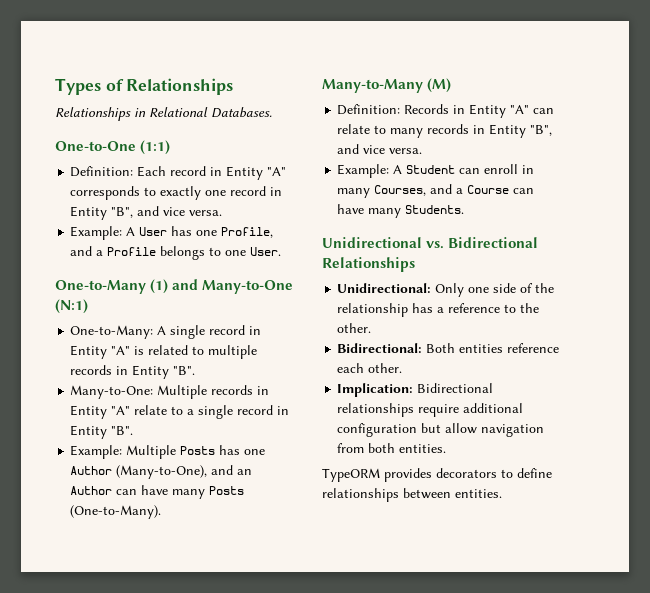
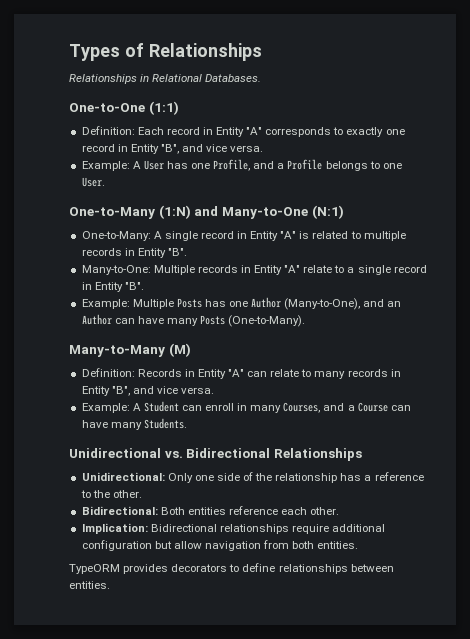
[150,279,169,294] (1) -> [158,205,191,219] (1:N)

